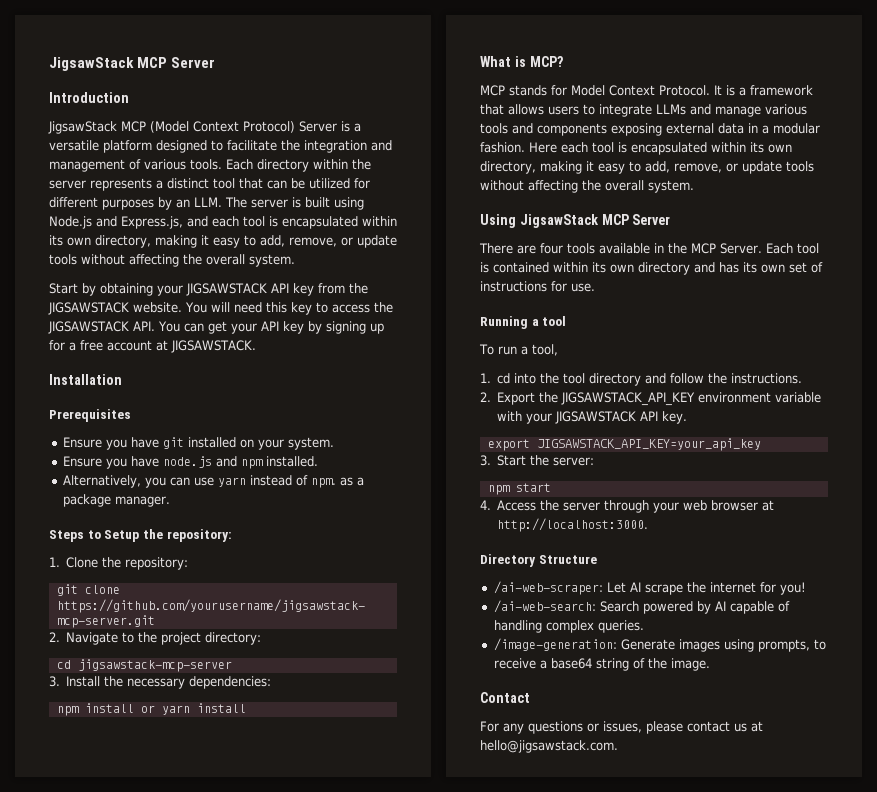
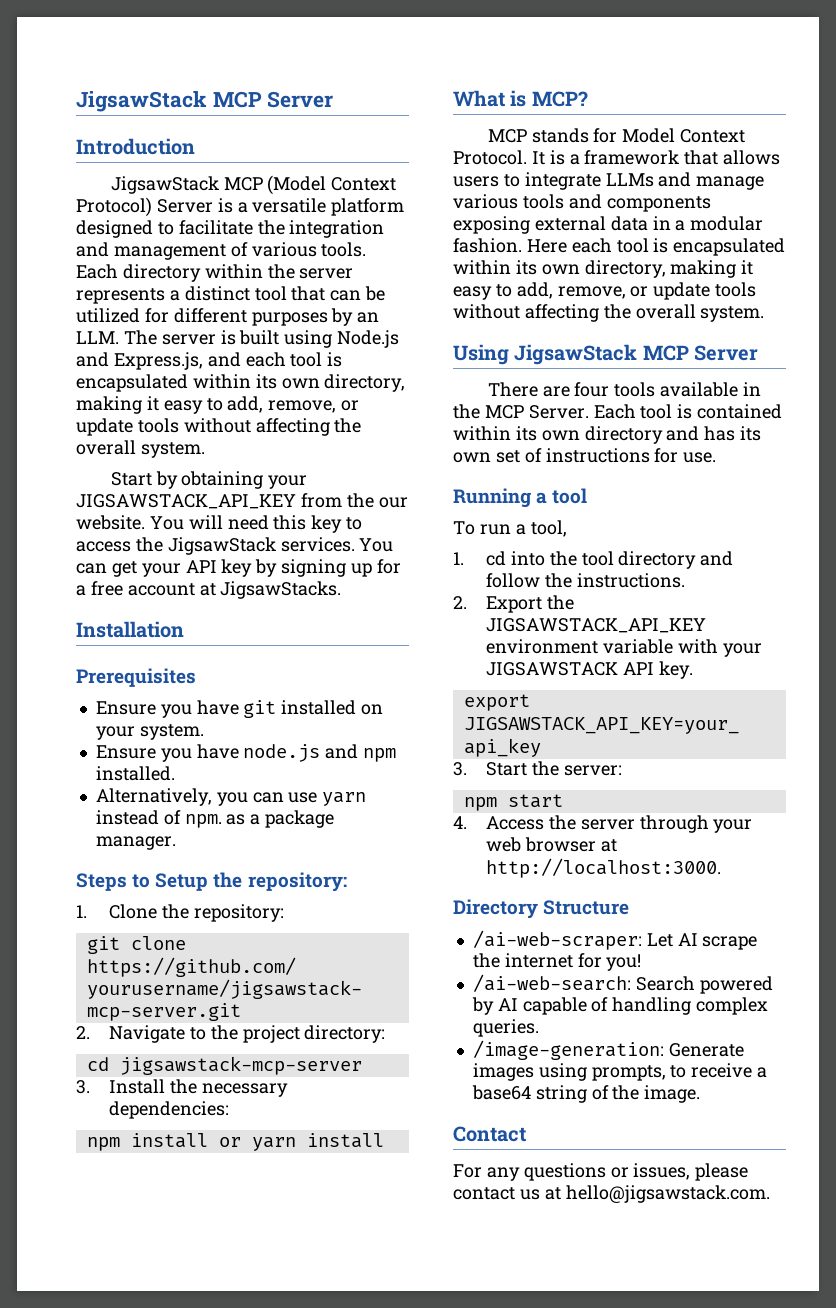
[186,283,314,296] JIGSAWSTACK API key -> [76,494,296,509] JIGSAWSTACK_API_KEY
[48,302,129,315] JIGSAWSTACK -> [378,497,408,508] our
[48,321,155,334] JIGSAWSTACK API. -> [167,537,355,555] JigsawStack services.
[171,340,256,353] JIGSAWSTACK. -> [220,581,342,599] JigsawStacks.

